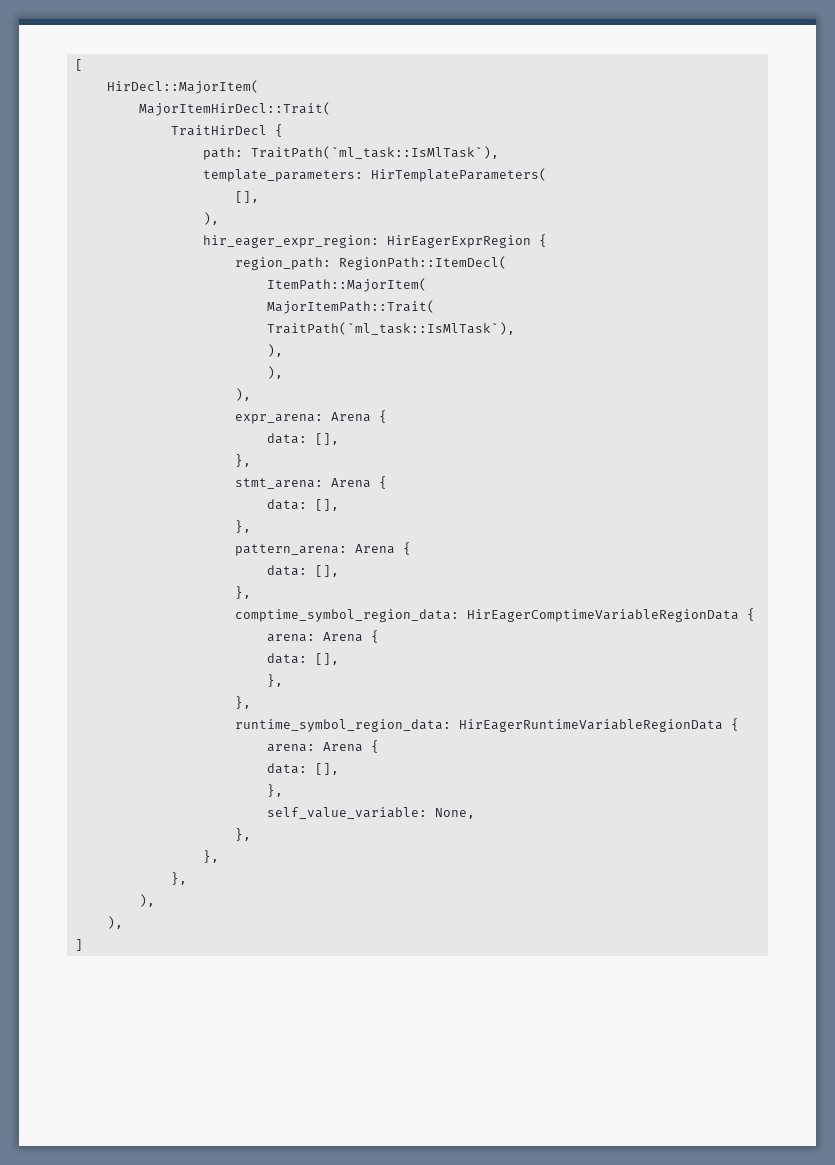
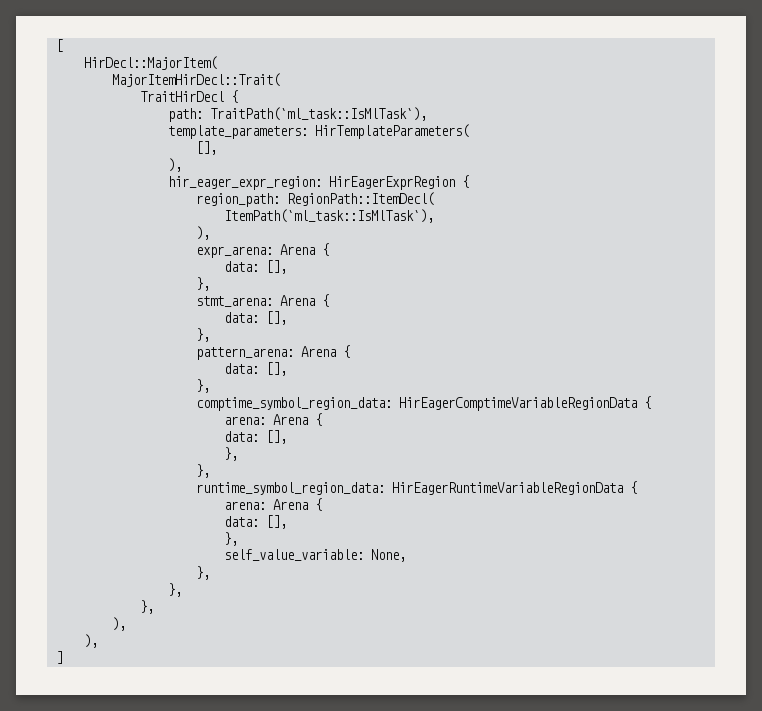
[266,278,427,292] [266,300,435,314] [266,322,515,335] [266,344,283,357] [266,366,283,379] ItemPath::MajorItem( // MajorItemPath::Trait( // TraitPath(`ml_task::IsMlTask`), // ), // ), -> [224,209,435,223] ItemPath(`ml_task::IsMlTask`),

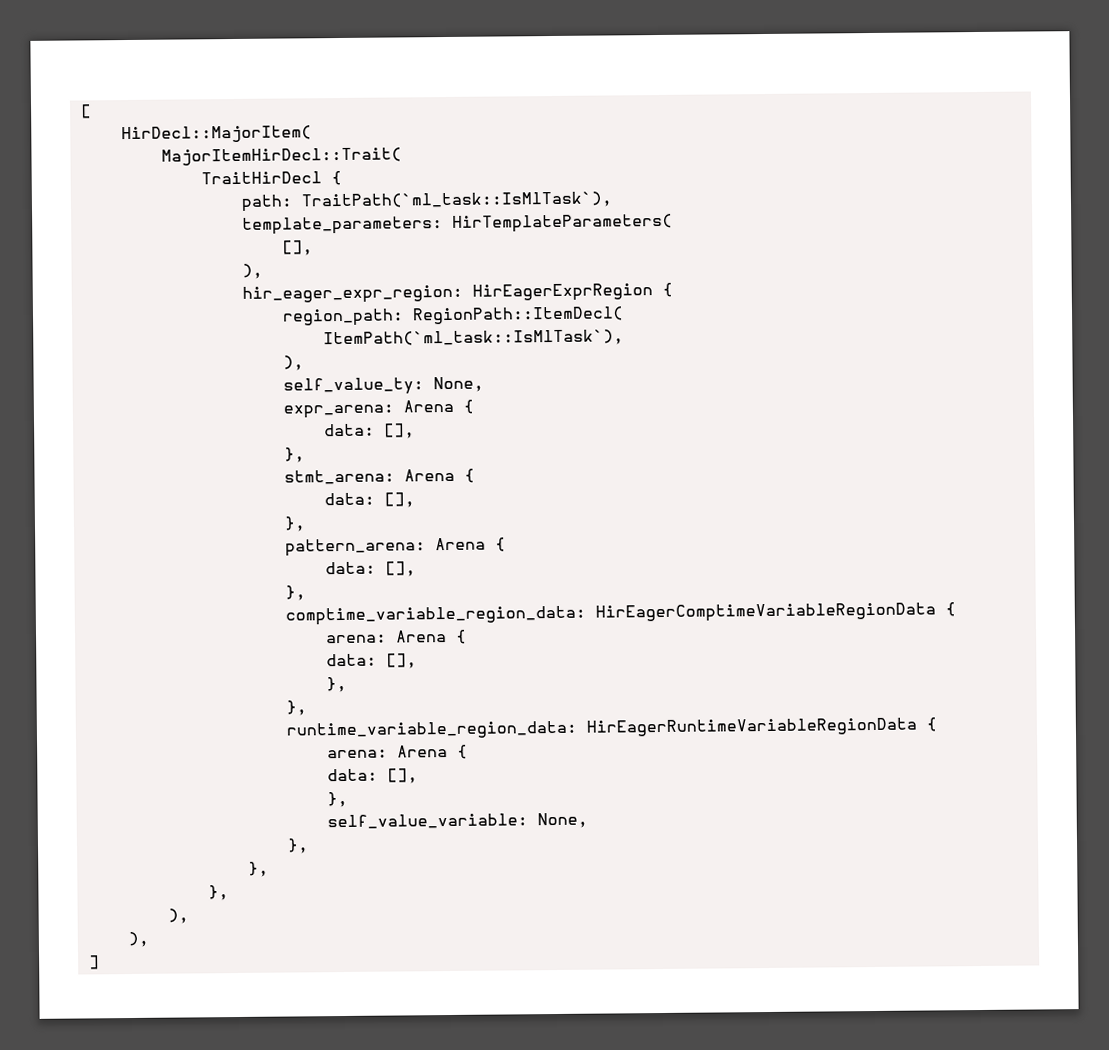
(211, 233) none -> [282,376,484,396] // self_value_ty: None,
[196,397,393,411] comptime_symbol_region_data: -> [284,605,586,626] comptime_variable_region_data:
[196,482,386,495] runtime_symbol_region_data: -> [285,720,577,740] runtime_variable_region_data:

